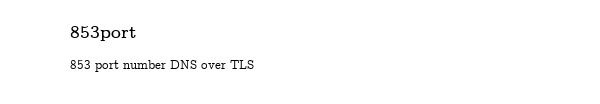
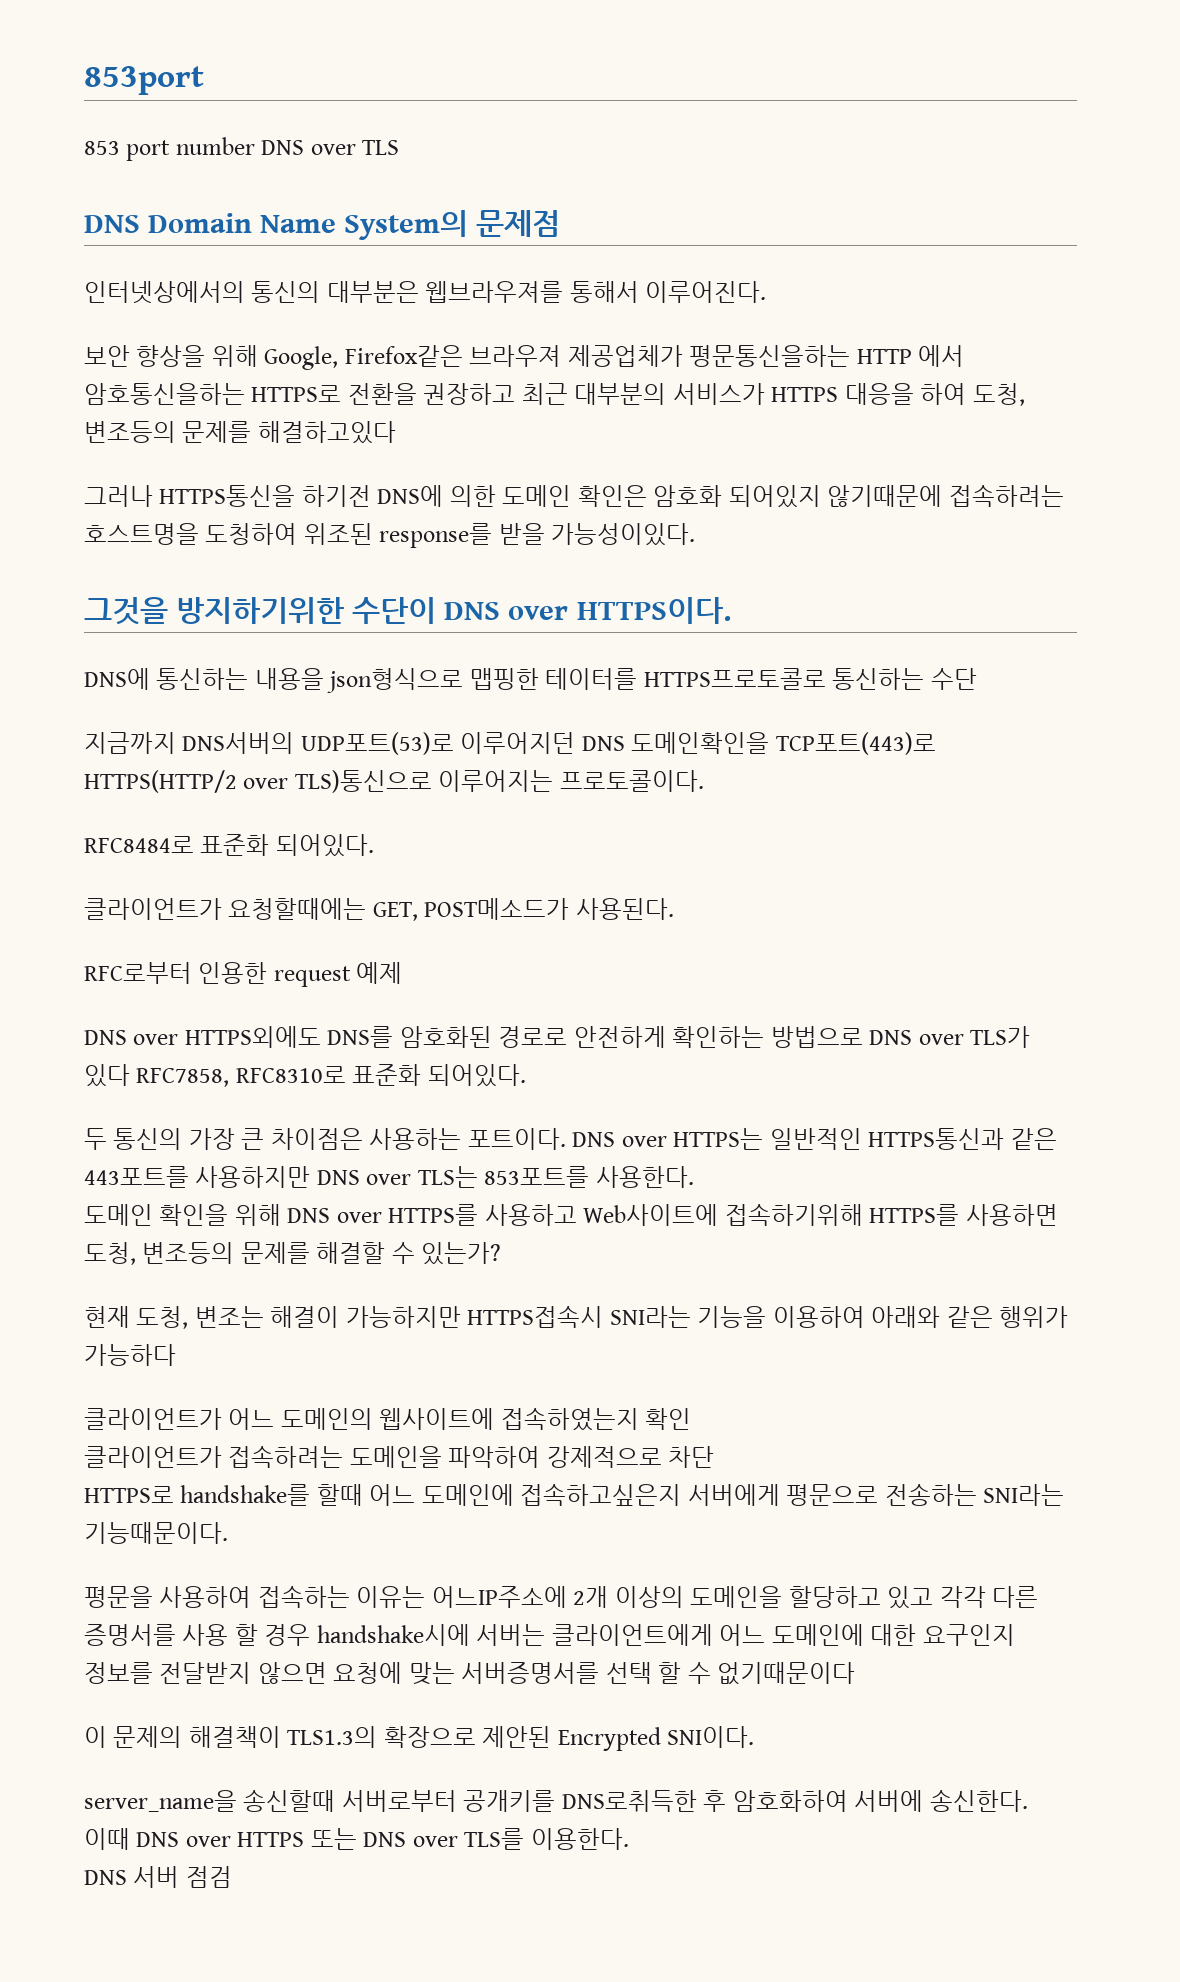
(254, 64) none -> [84,210,561,240] [84,281,767,304] [84,345,965,370] [84,383,1025,406] [84,421,396,444] [84,484,1064,508] [84,523,696,548] [84,597,731,625] [84,668,977,693] [84,732,936,755] [84,770,704,793] [84,834,374,857] [84,898,674,921] [84,962,403,987] [84,1026,1031,1048] [84,1064,526,1087] [84,1128,1057,1150] [84,1166,694,1188] [84,1203,1058,1226] [84,1242,502,1265] [84,1305,1069,1329] [84,1344,176,1366] [84,1407,692,1431] [84,1445,715,1468] [84,1483,1065,1506] [84,1522,228,1544] [84,1585,1039,1609] [84,1624,1015,1646] [84,1662,856,1685] [84,1726,755,1751] [84,1789,1028,1812] [84,1828,629,1850] [84,1866,232,1888] // DNS Domain Name System의 문제점 // 인터넷상에서의 통신의 대부분은 웹브라우져를 통해서 이루어진다. // 보안 향상을 위해 Google, Firefox같은 브라우져 제공업체가 평문통신을하는 HTTP 에서 암호통신을하는 HTTPS로 전환을 권장하고 최근 대부분의 서비스가 HTTPS 대응을 하여 도청, 변조등의 문제를 해결하고있다 // 그러나 HTTPS통신을 하기전 DNS에 의한 도메인 확인은 암호화 되어있지 않기때문에 접속하려는 호스트명을 도청하여 위조된 response를 받을 가능성이있다. // 그것을 방지하기위한 수단이 DNS over HTTPS이다. // DNS에 통신하는 내용을 json형식으로 맵핑한 테이터를 HTTPS프로토콜로 통신하는 수단 // 지금까지 DNS서버의 UDP포트(53)로 이루어지던 DNS 도메인확인을 TCP포트(443)로 HTTPS(HTTP/2 over TLS)통신으로 이루어지는 프로토콜이다. // RFC8484로 표준화 되어있다. // 클라이언트가 요청할때에는 GET, POST메소드가 사용된다. // RFC로부터 인용한 request 예제 // DNS over HTTPS외에도 DNS를 암호화된 경로로 안전하게 확인하는 방법으로 DNS over TLS가 있다 RFC7858, RFC8310로 표준화 되어있다. // 두 통신의 가장 큰 차이점은 사용하는 포트이다. DNS over HTTPS는 일반적인 HTTPS통신과 같은 443포트를 사용하지만 DNS over TLS는 853포트를 사용한다. // 도메인 확인을 위해 DNS over HTTPS를 사용하고 Web사이트에 접속하기위해 HTTPS를 사용하면 도청, 변조등의 문제를 해결할 수 있는가? // 현재 도청, 변조는 해결이 가능하지만 HTTPS접속시 SNI라는 기능을 이용하여 아래와 같은 행위가 가능하다 // 클라이언트가 어느 도메인의 웹사이트에 접속하였는지 확인 // 클라이언트가 접속하려는 도메인을 파악하여 강제적으로 차단 // HTTPS로 handshake를 할때 어느 도메인에 접속하고싶은지 서버에게 평문으로 전송하는 SNI라는 기능때문이다. // 평문을 사용하여 접속하는 이유는 어느IP주소에 2개 이상의 도메인을 할당하고 있고 각각 다른 증명서를 사용 할 경우 handshake시에 서버는 클라이언트에게 어느 도메인에 대한 요구인지 정보를 전달받지 않으면 요청에 맞는 서버증명서를 선택 할 수 없기때문이다 // 이 문제의 해결책이 TLS1.3의 확장으로 제안된 Encrypted SNI이다. // server_name을 송신할때 서버로부터 공개키를 DNS로취득한 후 암호화하여 서버에 송신한다. 이때 DNS over HTTPS 또는 DNS over TLS를 이용한다. // DNS 서버 점검

